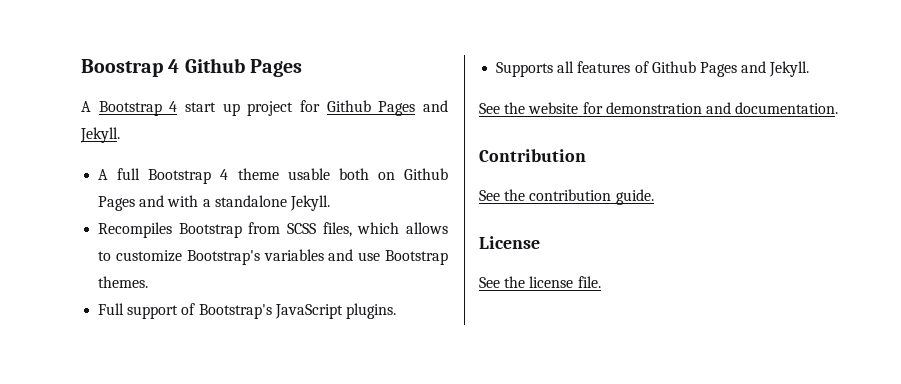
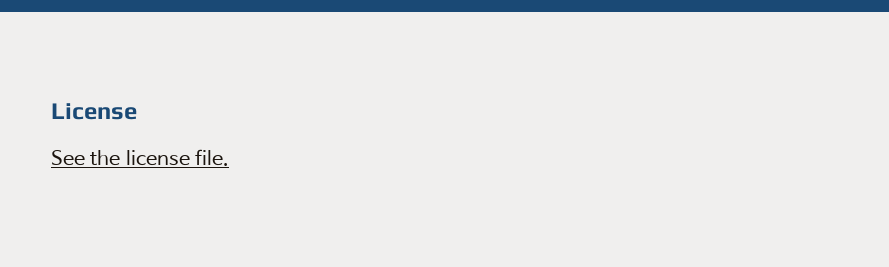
[81,58,302,77] [81,100,448,116] [80,127,120,143] [98,168,448,184] [98,195,330,211] [98,222,448,238] [98,249,448,265] [98,276,149,288] [98,303,396,319] [496,61,810,77] [479,102,839,114] [479,149,586,162] [479,189,654,205] Boostrap 4 Github Pages // A Bootstrap 4 start up project for Github Pages and Jekyll. // A full Bootstrap 4 theme usable both on Github Pages and with a standalone Jekyll. // Recompiles Bootstrap from SCSS files, which allows to customize Bootstrap's variables and use Bootstrap themes. // Full support of Bootstrap's JavaScript plugins. // Supports all features of Github Pages and Jekyll. // See the website for demonstration and documentation. // Contribution // See the contribution guide. // -> (51, 111) none

